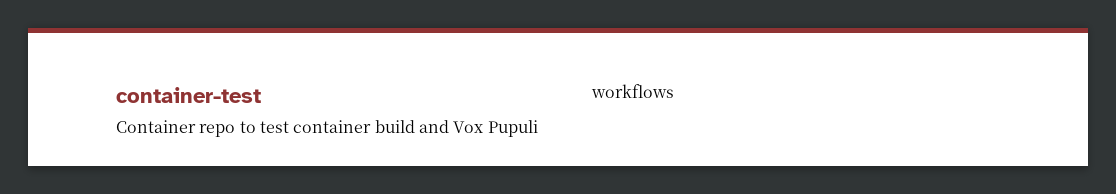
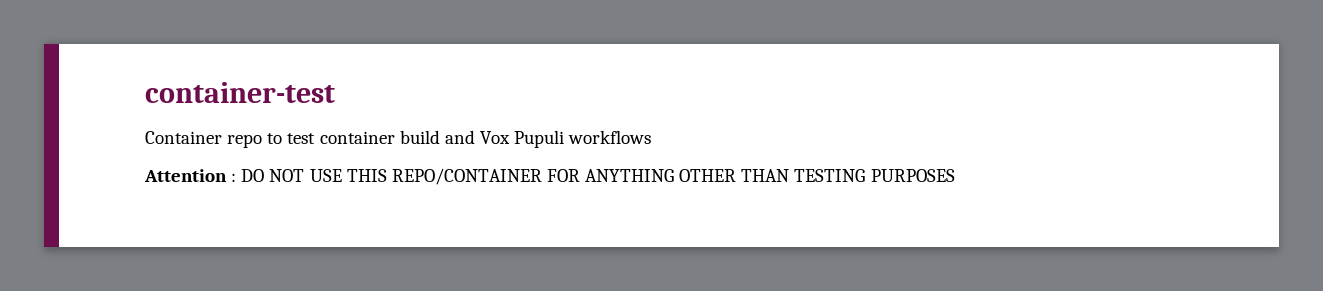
(674, 91) none -> [144,168,955,185] // Attention : DO NOT USE THIS REPO/CONTAINER FOR ANYTHING OTHER THAN TESTING PURPOSES

